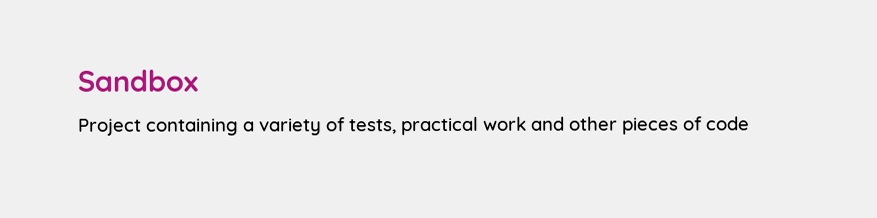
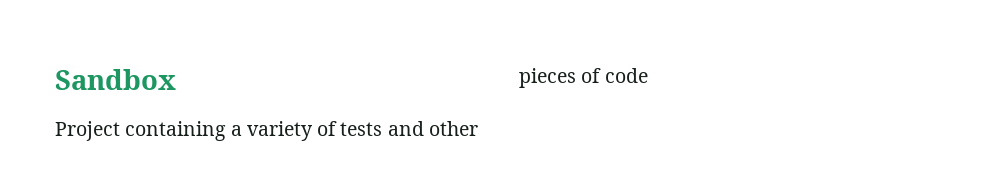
[349,116,527,136] tests, practical work -> [340,122,383,136] tests

